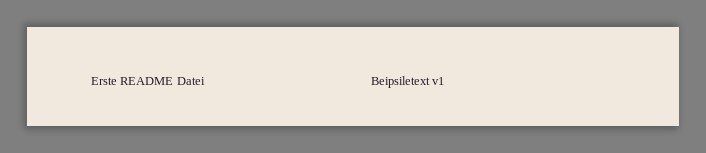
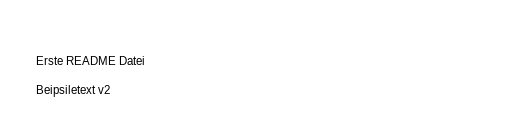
[432,77,445,85] v1 -> [98,85,111,94] v2

